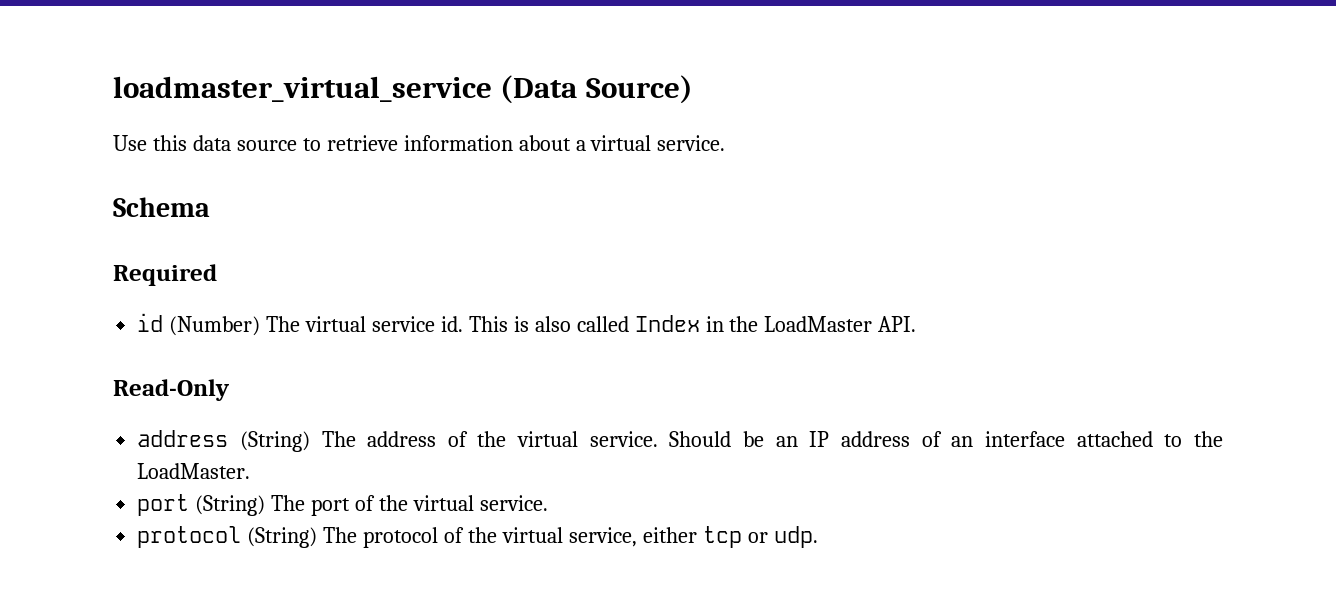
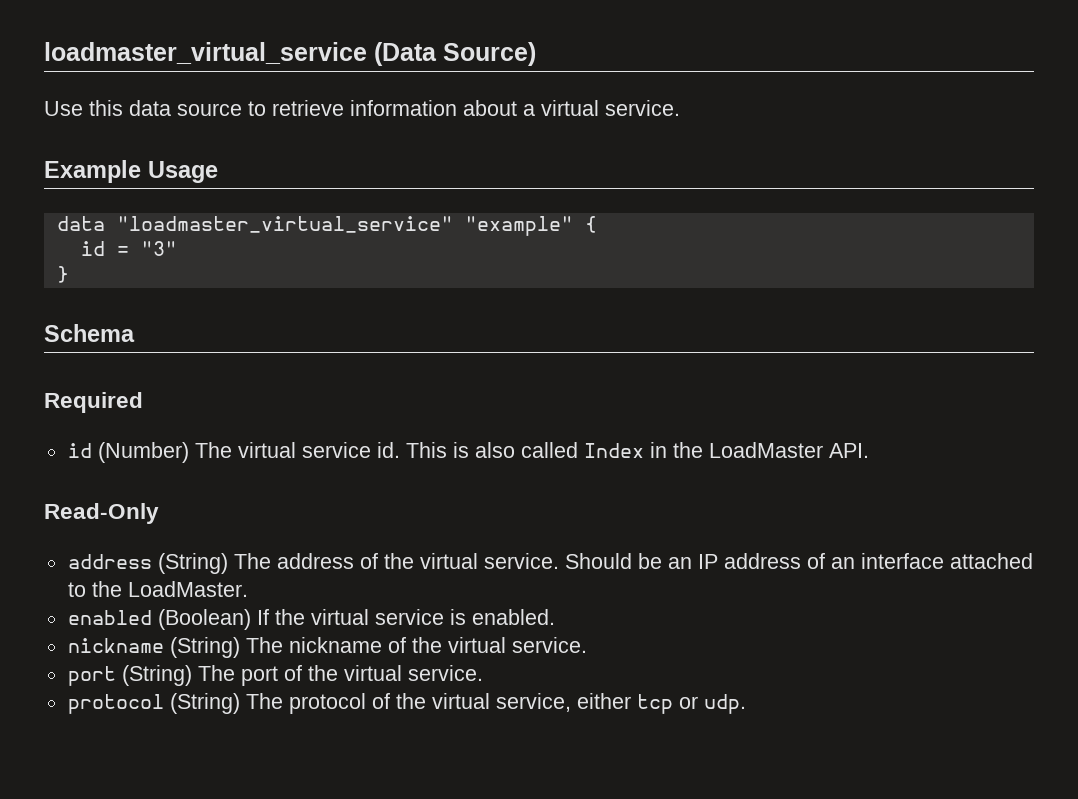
(726, 143) none -> [44,160,218,183] [56,216,597,236] [80,241,177,256] [56,266,69,283] // Example Usage // data "loadmaster_virtual_service" "example" { // id = "3" // }
(251, 471) none -> [67,609,555,630] [67,637,587,658] // enabled (Boolean) If the virtual service is enabled. // nickname (String) The nickname of the virtual service.

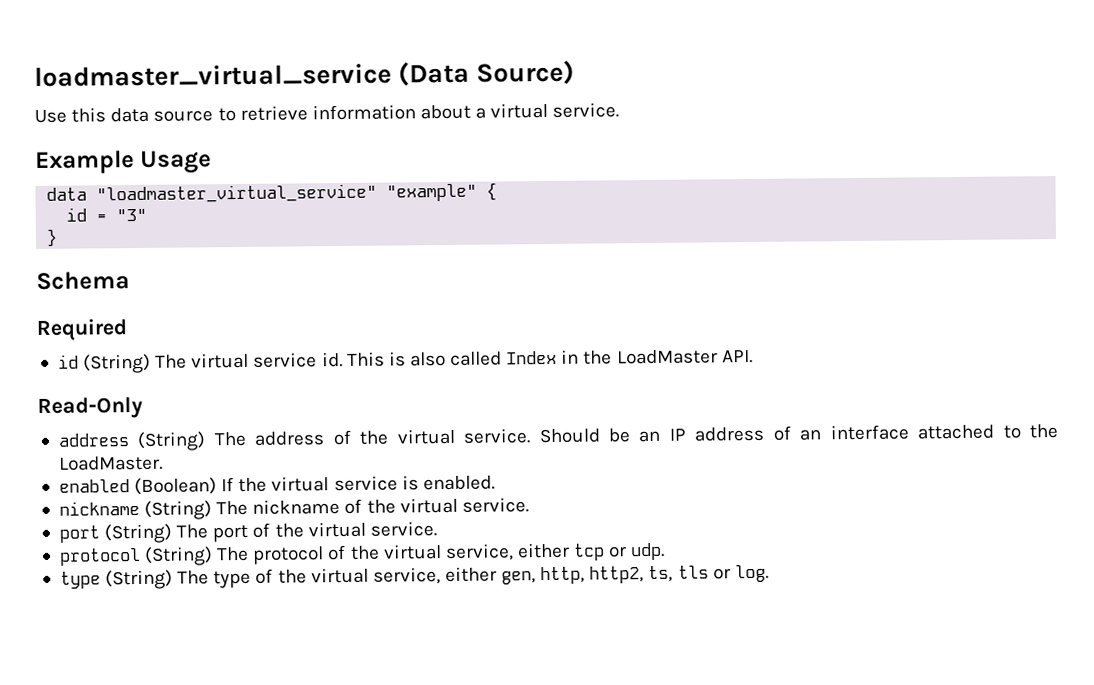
[97,442,189,463] (Number) -> [83,353,152,374] (String)
(746, 704) none -> [59,564,769,590] // type (String) The type of the virtual service, either gen, http, http2, ts, tls or log.

